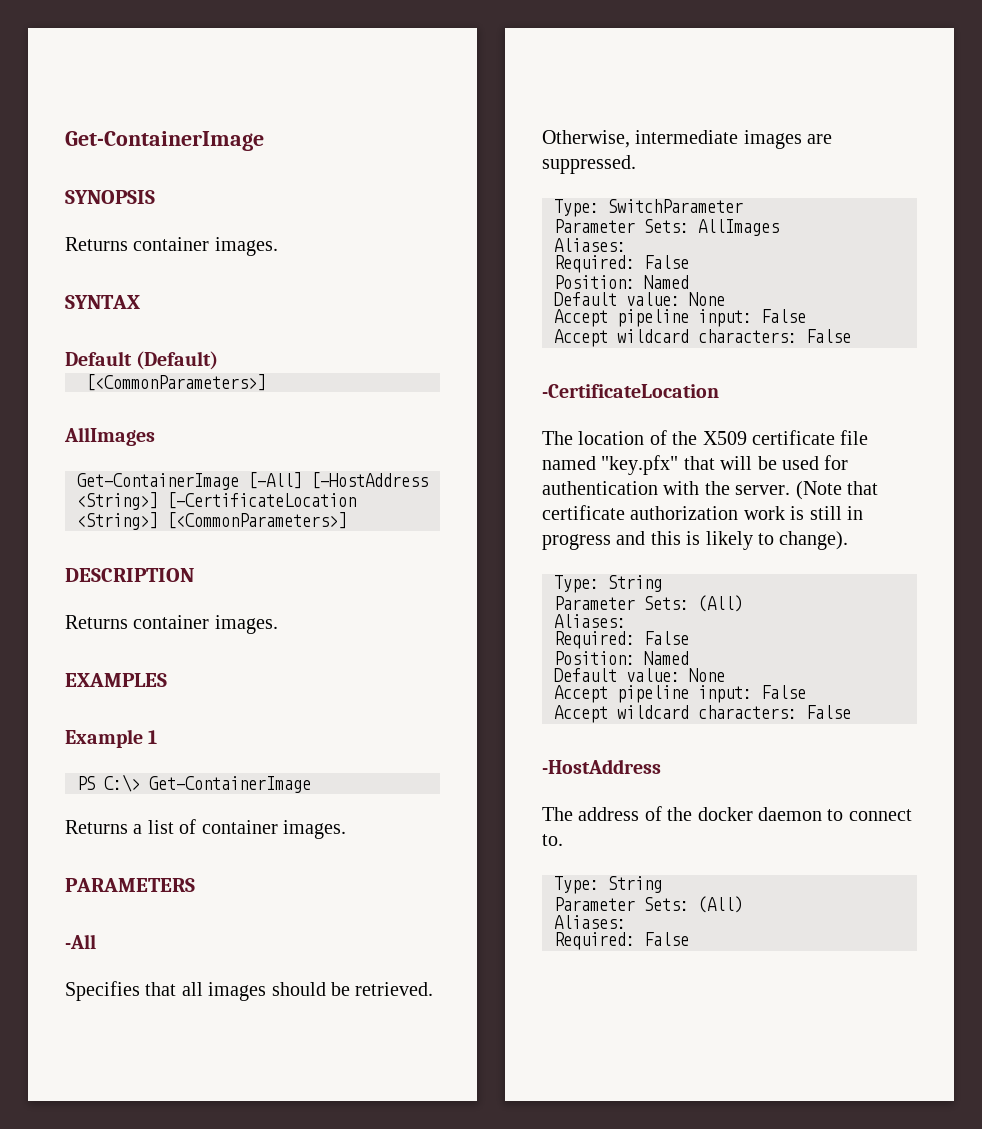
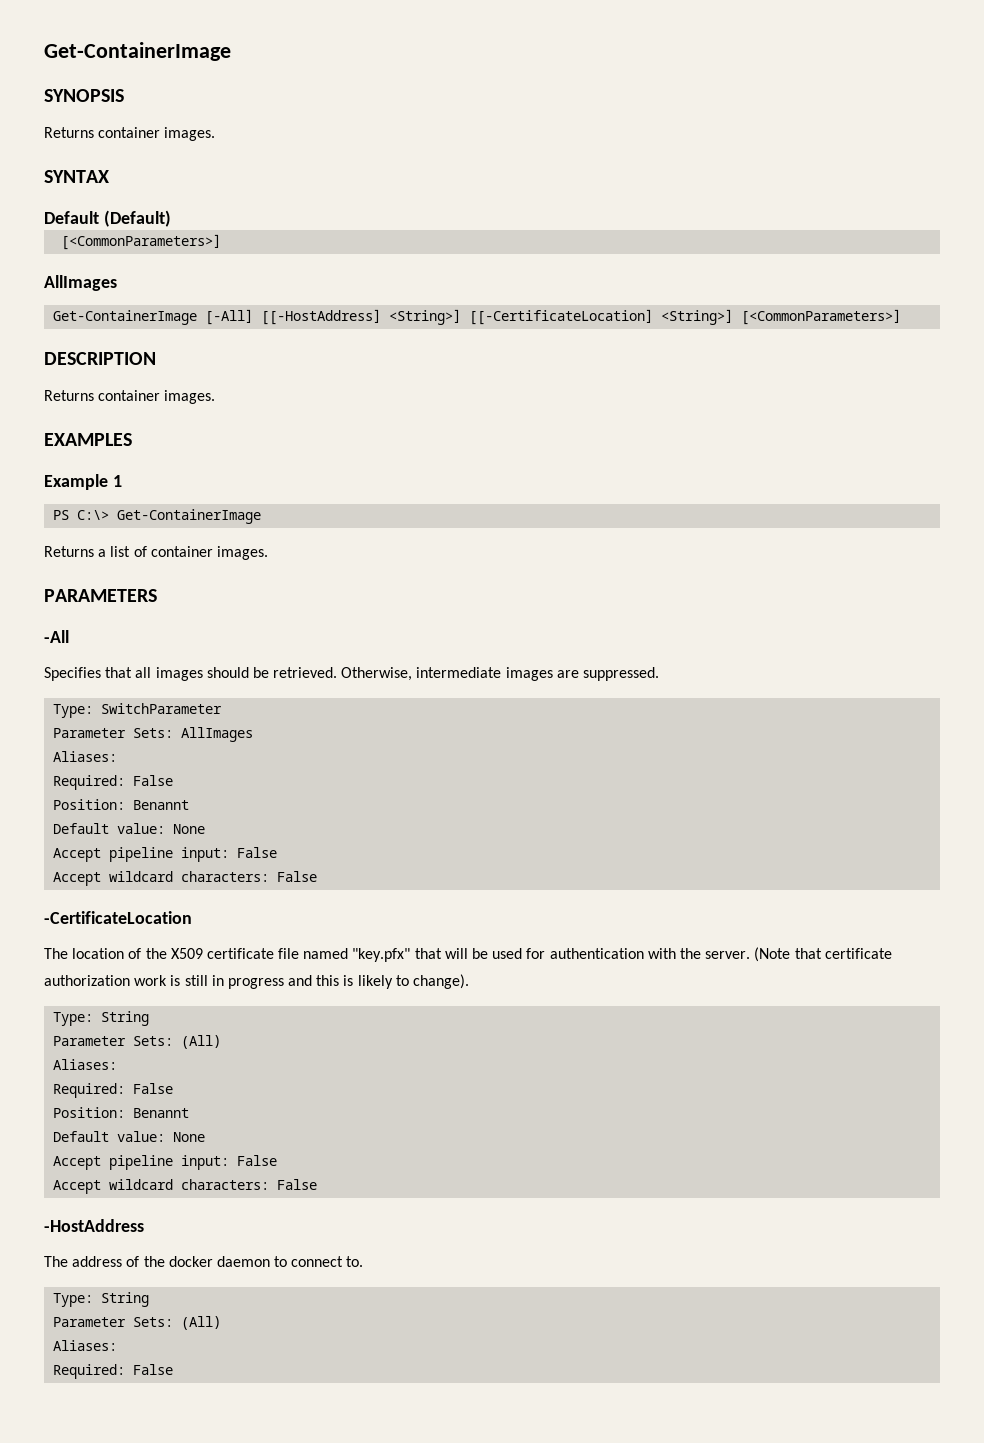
[311,472,428,489] [77,492,356,510] [-HostAddress <String>] [-CertificateLocation -> [261,309,654,325] [[-HostAddress] <String>] [[-CertificateLocation]
[644,275,689,289] Named -> [133,800,190,810] Benannt
[644,651,689,665] Named -> [133,1108,190,1118] Benannt

